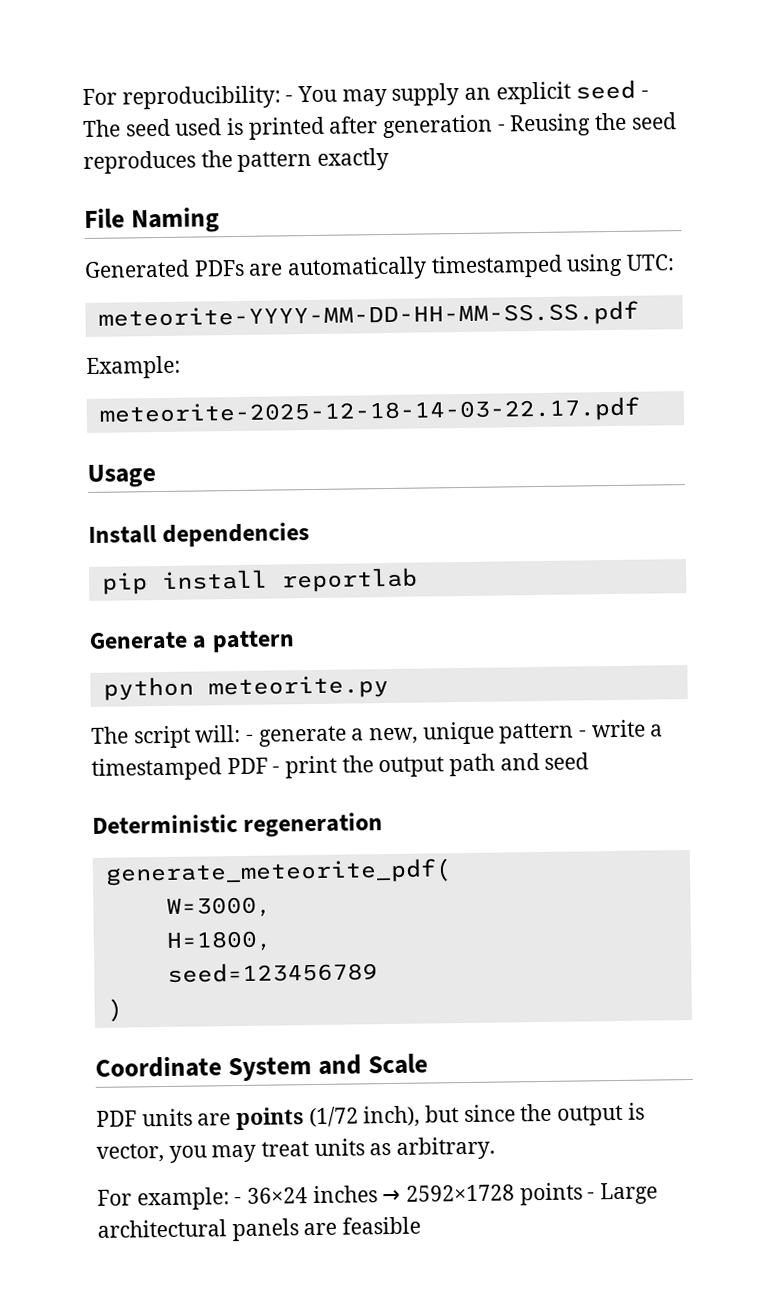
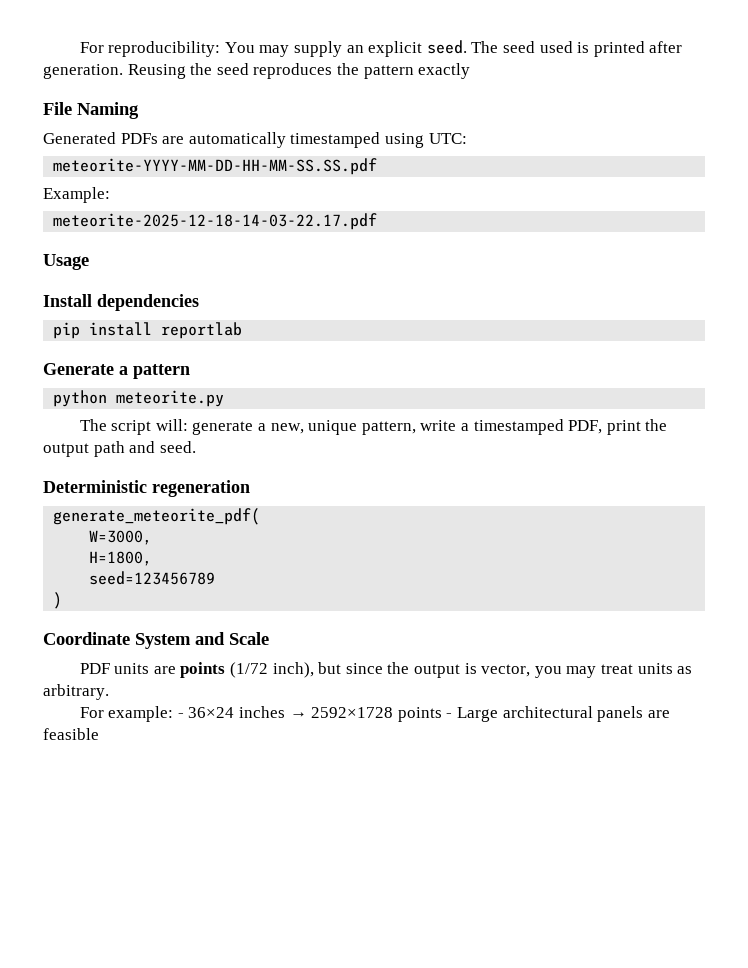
[285,95,294,103] - -> (221, 49) none
[575,79,650,100] seed - -> [426,40,467,54] seed.
[382,114,506,139] generation - -> [43,64,123,79] generation.
[246,734,255,742] - -> (188, 425) none
[499,722,588,744] pattern - -> [361,421,416,435] pattern,
[226,757,281,775] PDF - -> [568,420,603,434] PDF,
[544,752,590,770] seed -> [159,441,196,453] seed.

